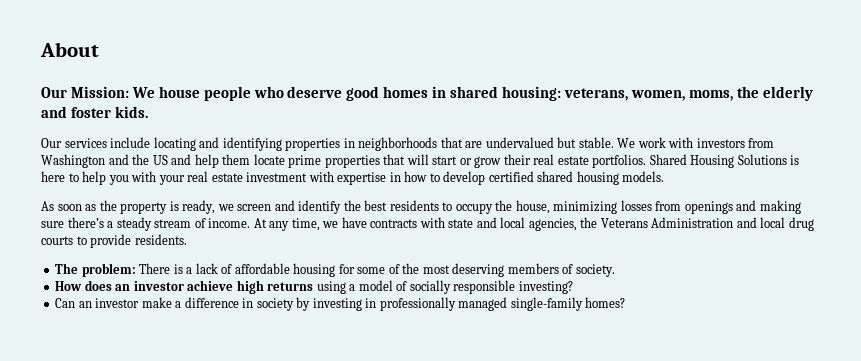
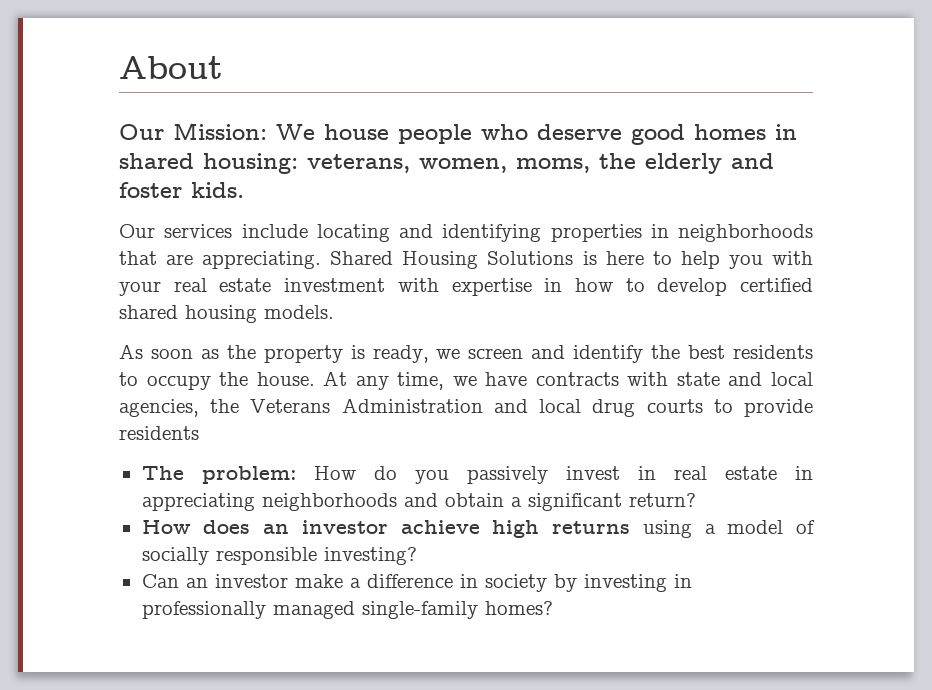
[485,137,775,148] [41,154,647,168] undervalued but stable. We work with investors from Washington and the US and help them locate prime properties that will start or grow their real estate portfolios. -> [202,251,322,269] appreciating.
[515,200,801,214] [41,217,251,231] house, minimizing losses from openings and making sure there’s a steady stream of income. -> [256,372,315,386] house.
[134,234,187,245] residents. -> [119,426,199,440] residents
[139,263,615,277] There is a lack of affordable housing for some of the most deserving members of society. -> [314,466,814,484] [141,493,696,511] How do you passively invest in real estate in appreciating neighborhoods and obtain a significant return?

